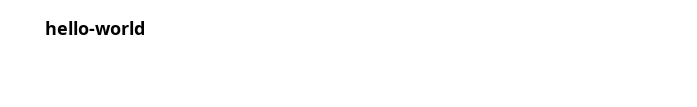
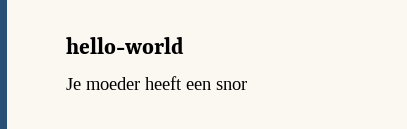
(145, 28) none -> [66,76,247,90] // Je moeder heeft een snor

